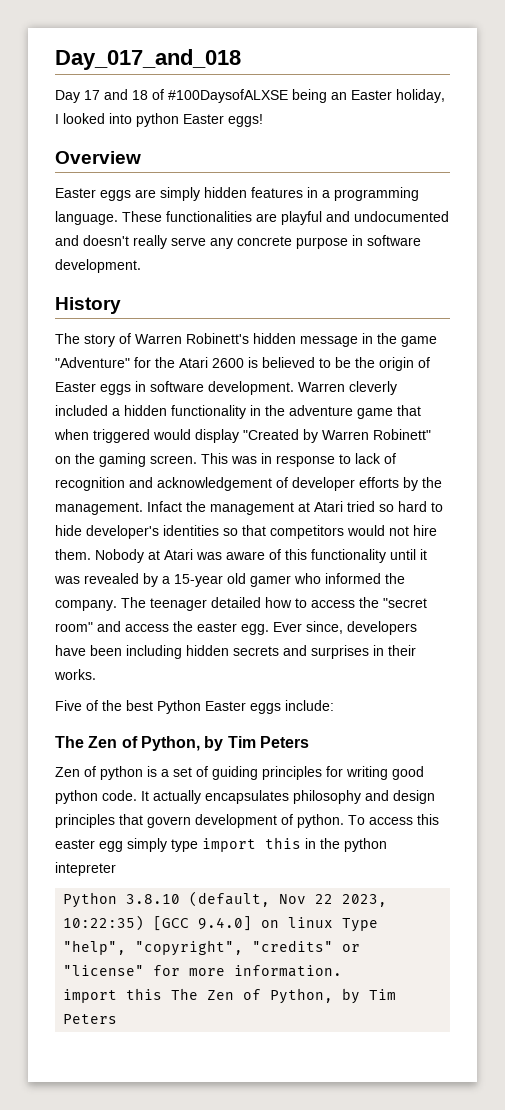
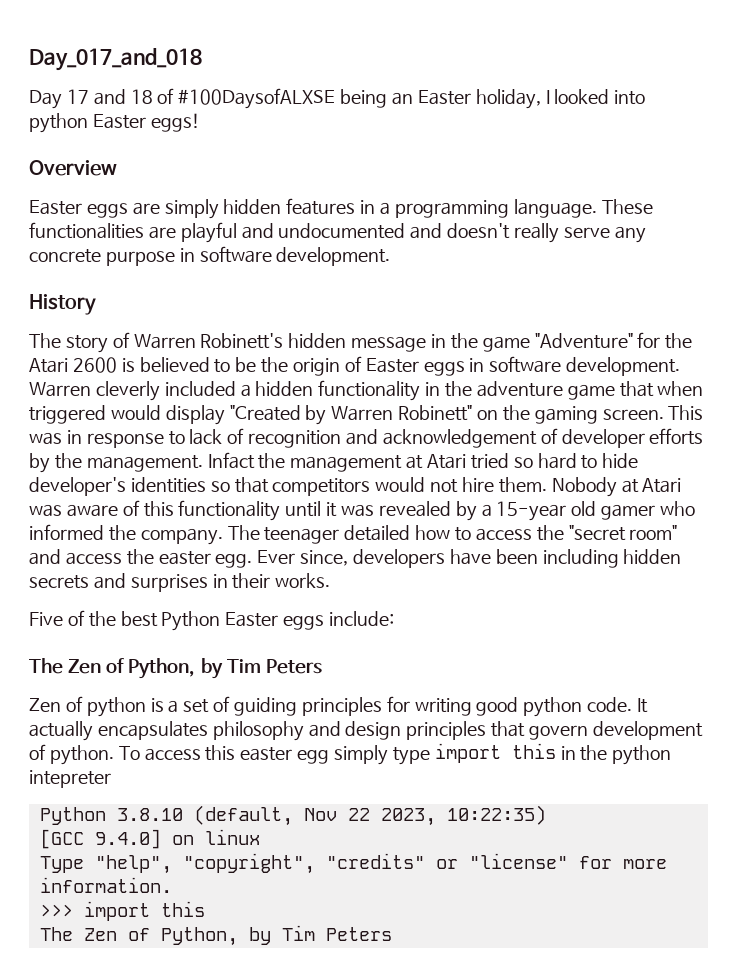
(145, 923) none -> (546, 815) //
(334, 922) none -> (260, 837) //
[63,988,163,1003] import this -> [39,901,205,921] >>> import this //

